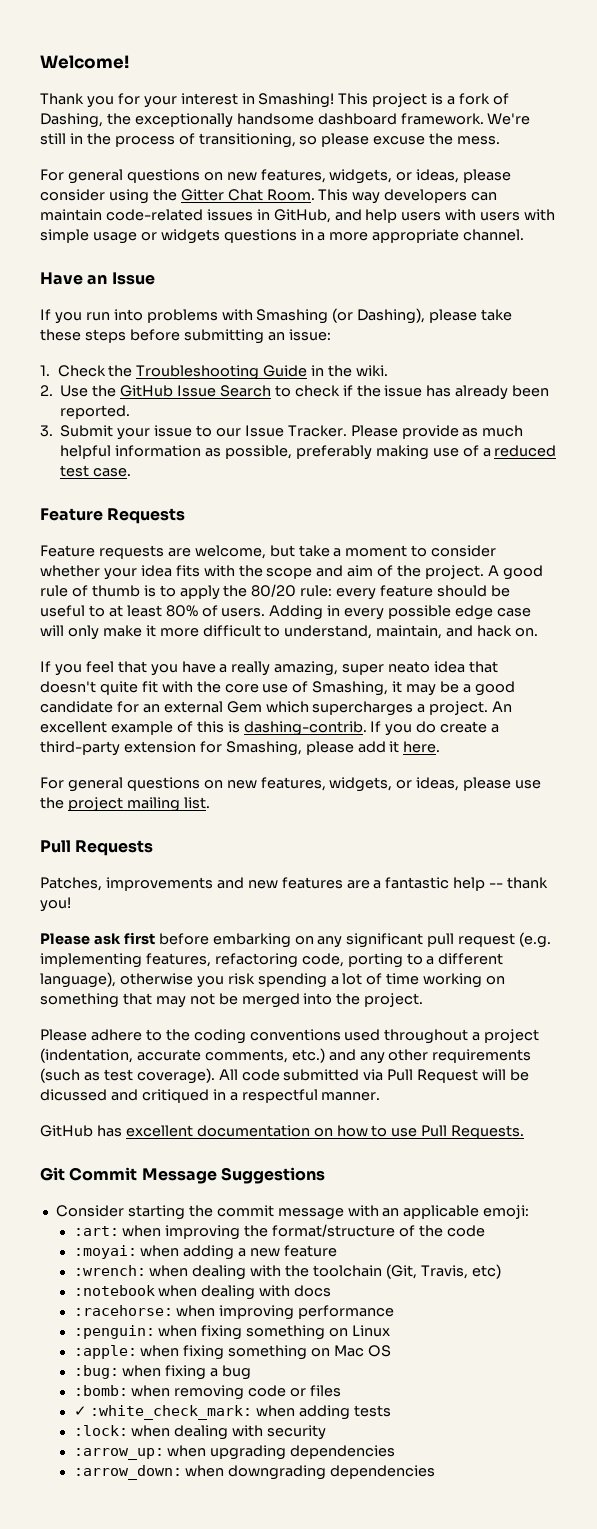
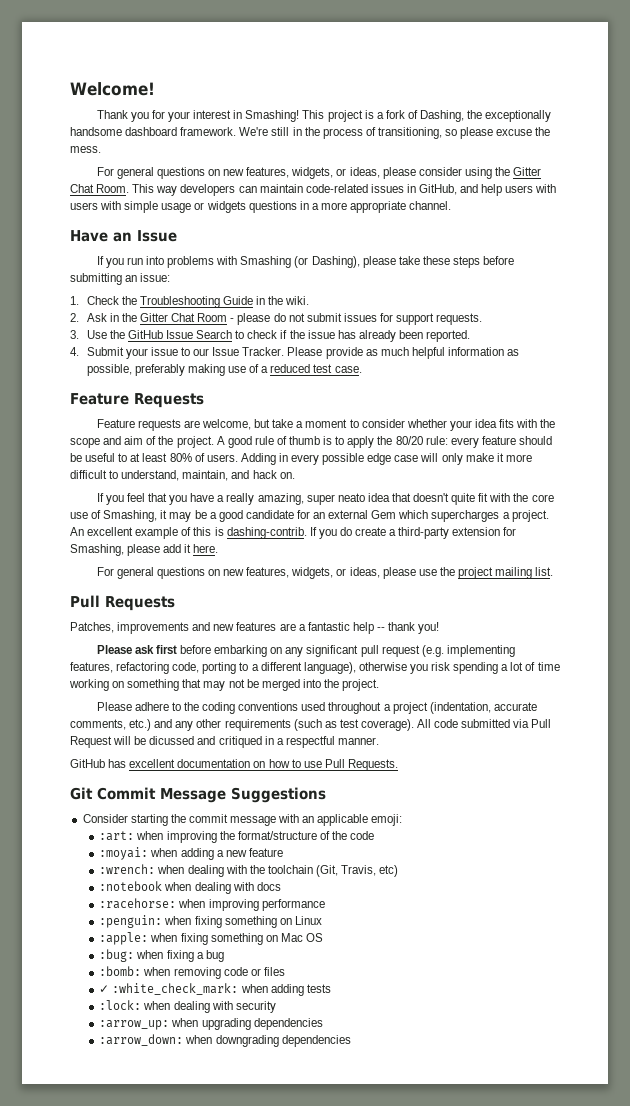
(53, 390) none -> [86,313,483,325] [70,330,79,339] Ask in the Gitter Chat Room - please do not submit issues for support requests. // 3.
[40,425,53,437] 3. -> [70,347,79,356] 4.

